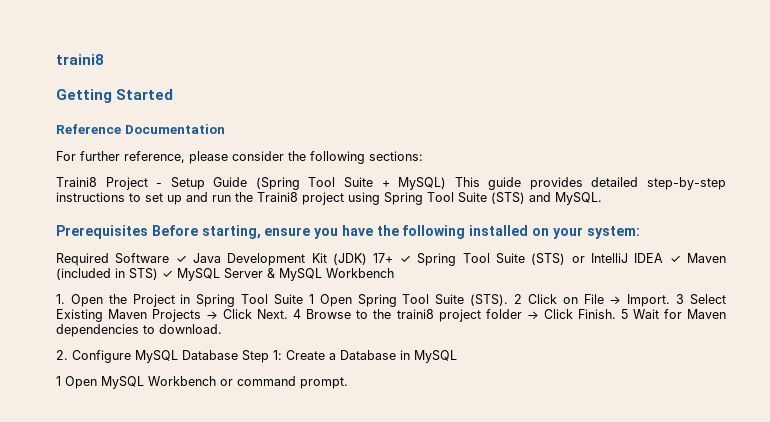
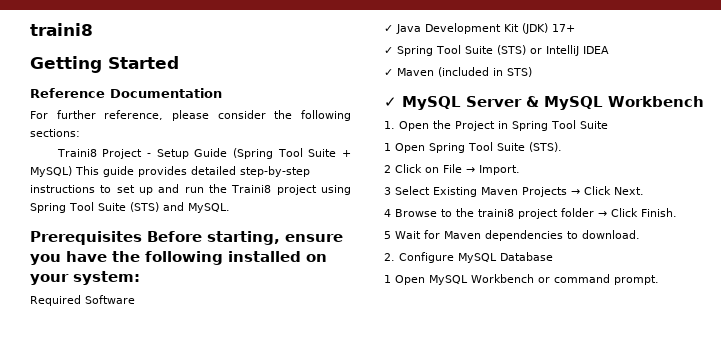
(170, 258) none -> (135, 299) //
(394, 258) none -> (575, 28) //
(664, 258) none -> (609, 50) //
(158, 274) none -> (532, 72) //
(303, 299) none -> (608, 125) //
(509, 300) none -> (562, 147) //
(671, 300) none -> (520, 170) //
(289, 314) none -> (644, 191) //
(616, 314) none -> (677, 212) //
[242,350,457,363] Step 1: Create a Database in MySQL -> (553, 256) none

